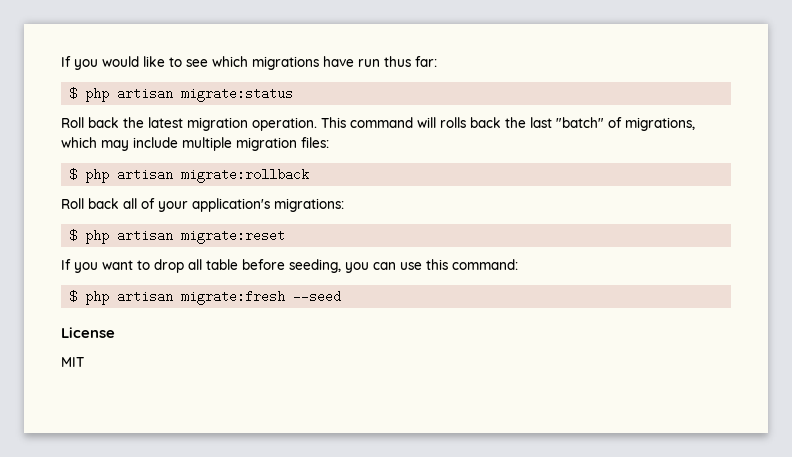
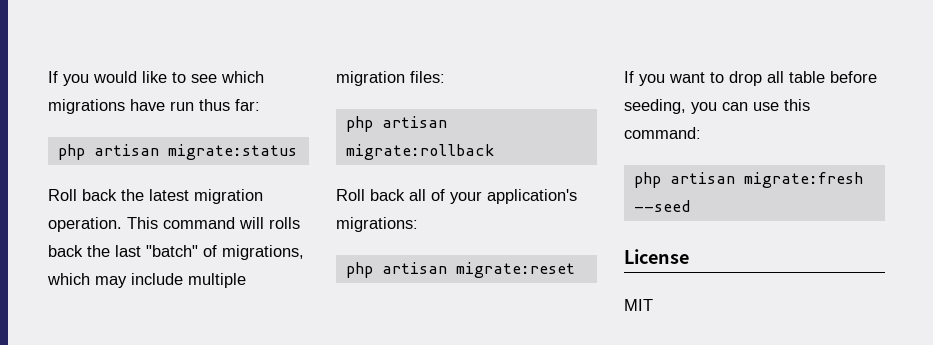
[69,87,78,100] $ -> (260, 105) none
[69,168,78,181] $ -> (445, 77) none
[69,229,78,242] $ -> (418, 224) none
[69,290,78,303] $ -> (701, 133) none

